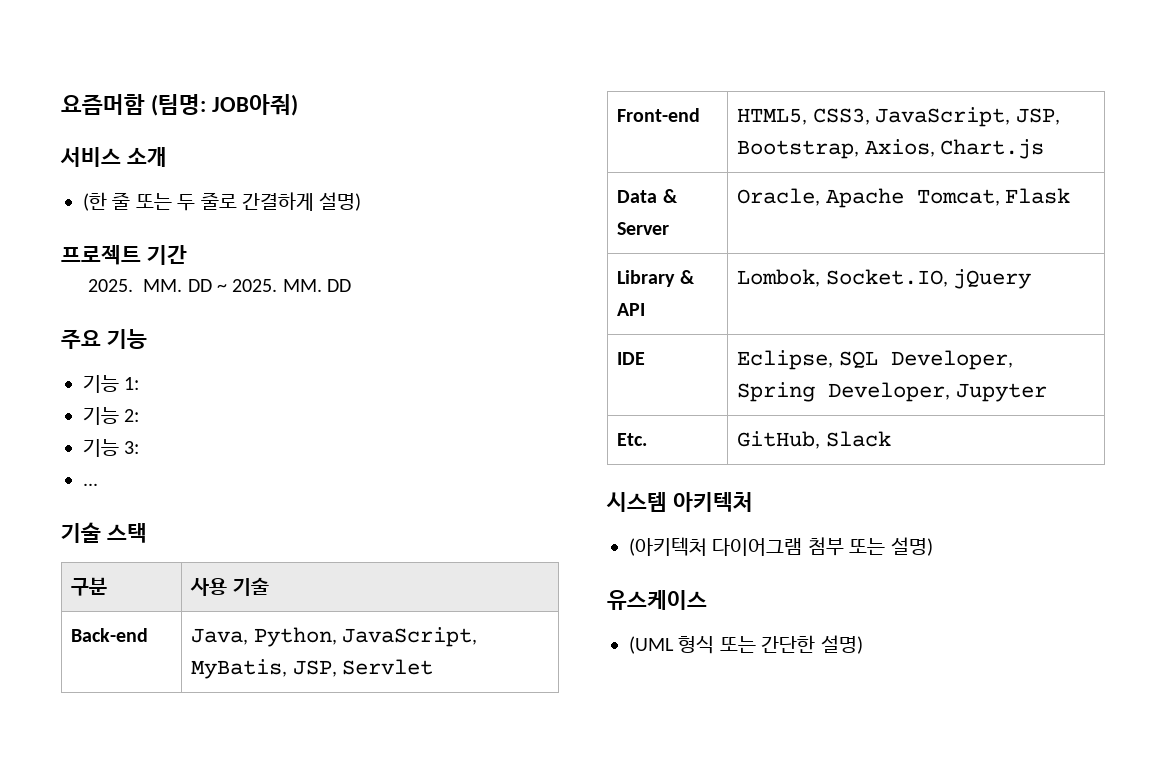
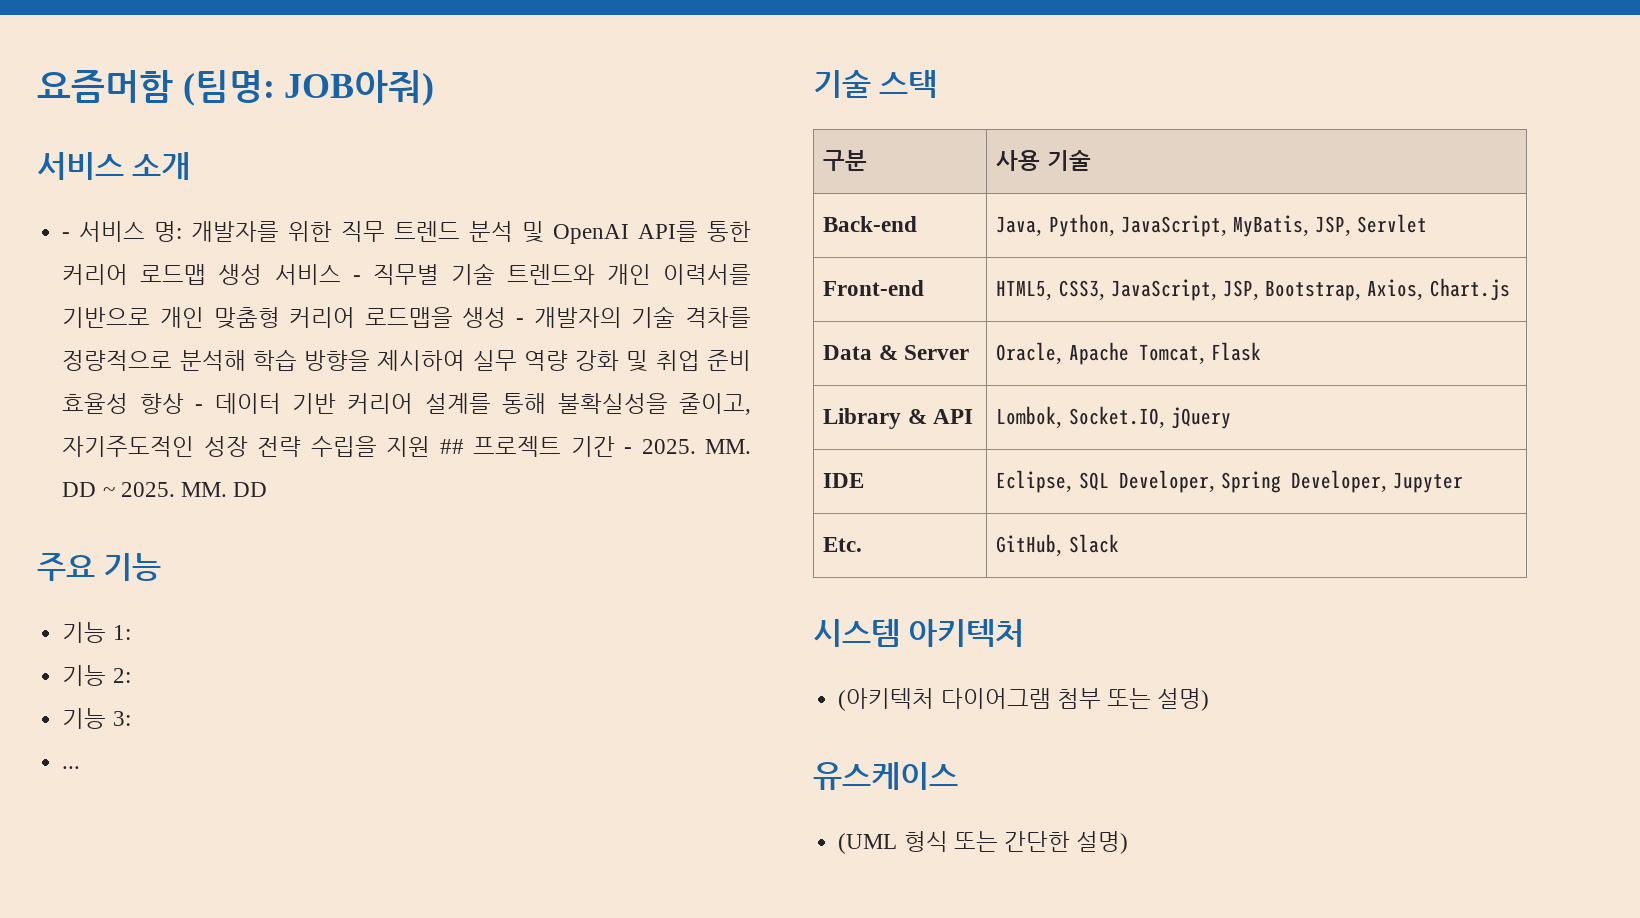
[83,192,362,211] (한 줄 또는 두 줄로 간결하게 설명) // -> [62,221,752,244] [62,263,751,285] [62,306,751,329] [62,349,751,372] [62,393,751,415] [62,436,464,457] - 서비스 명: 개발자를 위한 직무 트렌드 분석 및 OpenAI API를 통한 커리어 로드맵 생성 서비스 - 직무별 기술 트렌드와 개인 이력서를 기반으로 개인 맞춤형 커리어 로드맵을 생성 - 개발자의 기술 격차를 정량적으로 분석해 학습 방향을 제시하여 실무 역량 강화 및 취업 준비 효율성 향상 - 데이터 기반 커리어 설계를 통해 불확실성을 줄이고, 자기주도적인 성장 전략 수립을 지원 ##
(187, 255) // -> [624,447,633,454] -

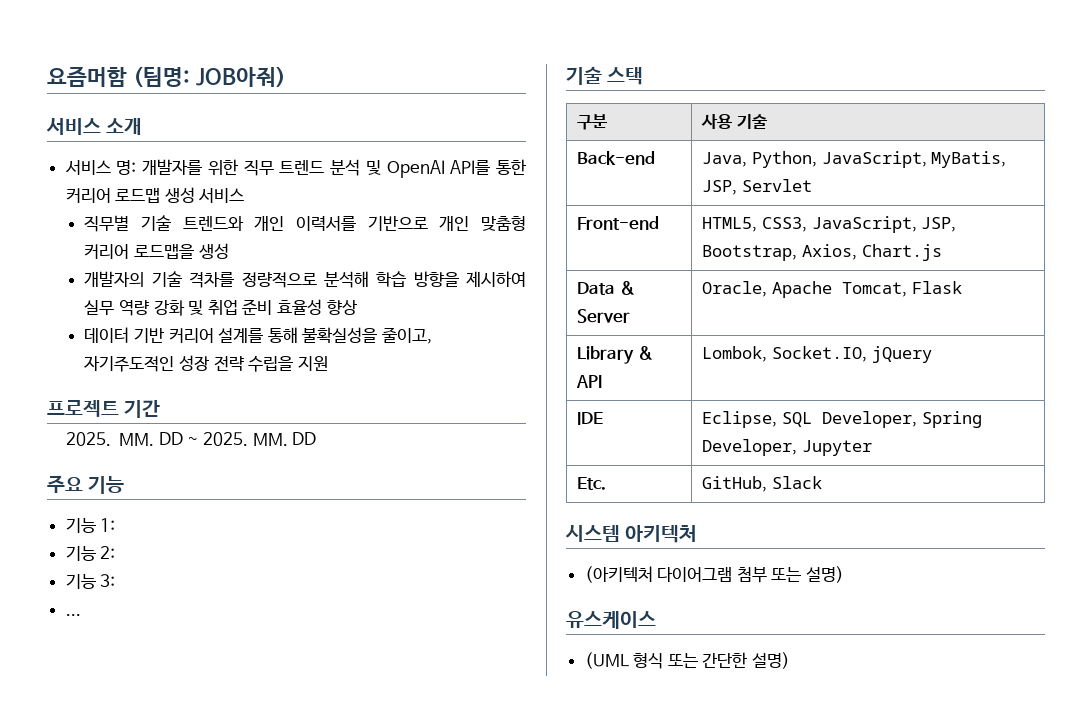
[62,232,71,239] - -> (143, 126) none
[352,275,361,282] - -> (245, 195) //
[516,318,525,325] - -> (229, 251) //
[195,404,204,411] - -> (357, 307) //
[439,439,464,454] ## -> (328, 363) //
[624,447,633,454] - -> (161, 409) //

